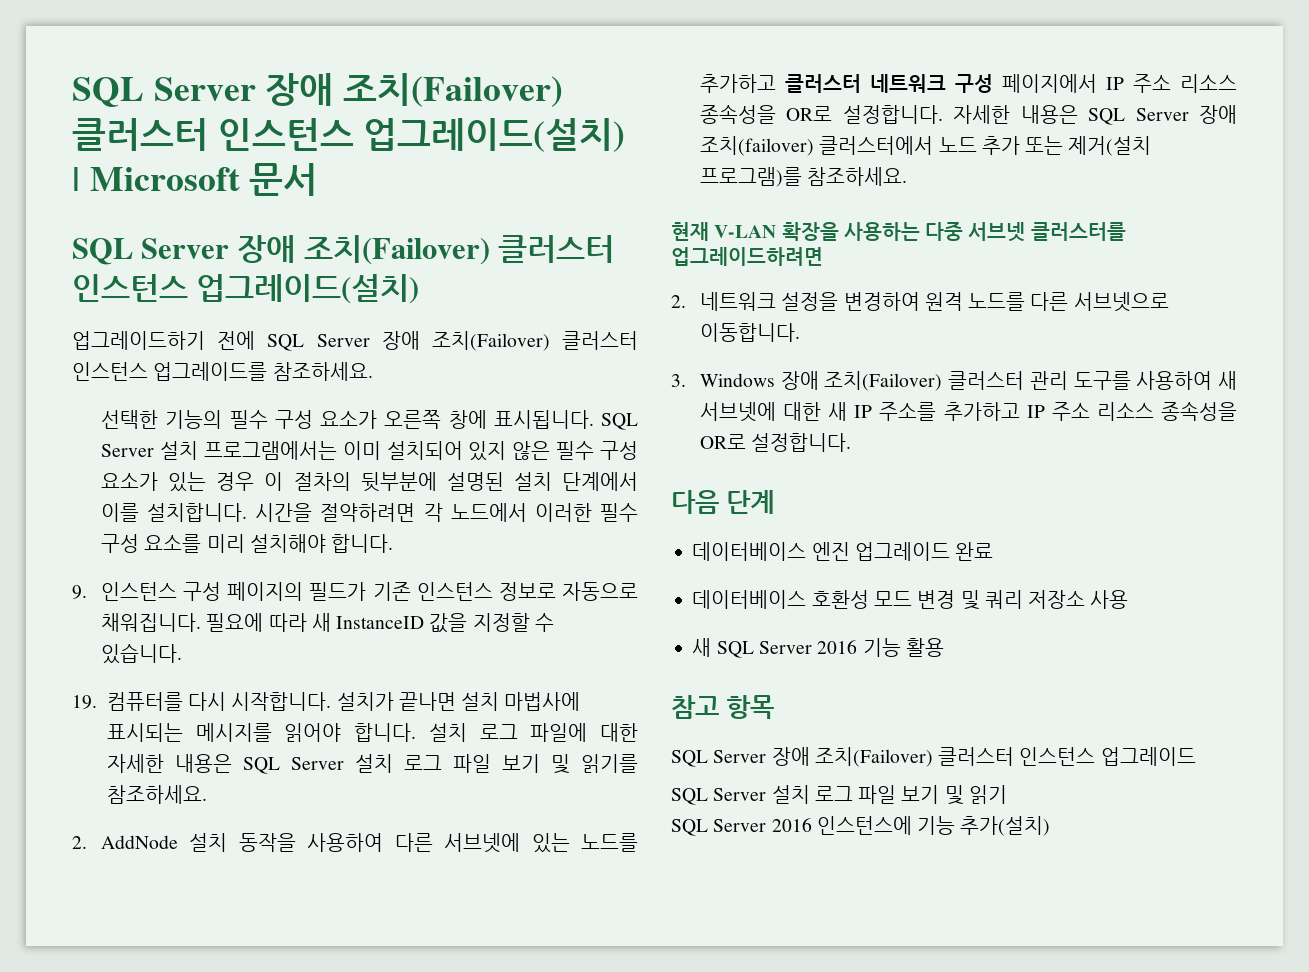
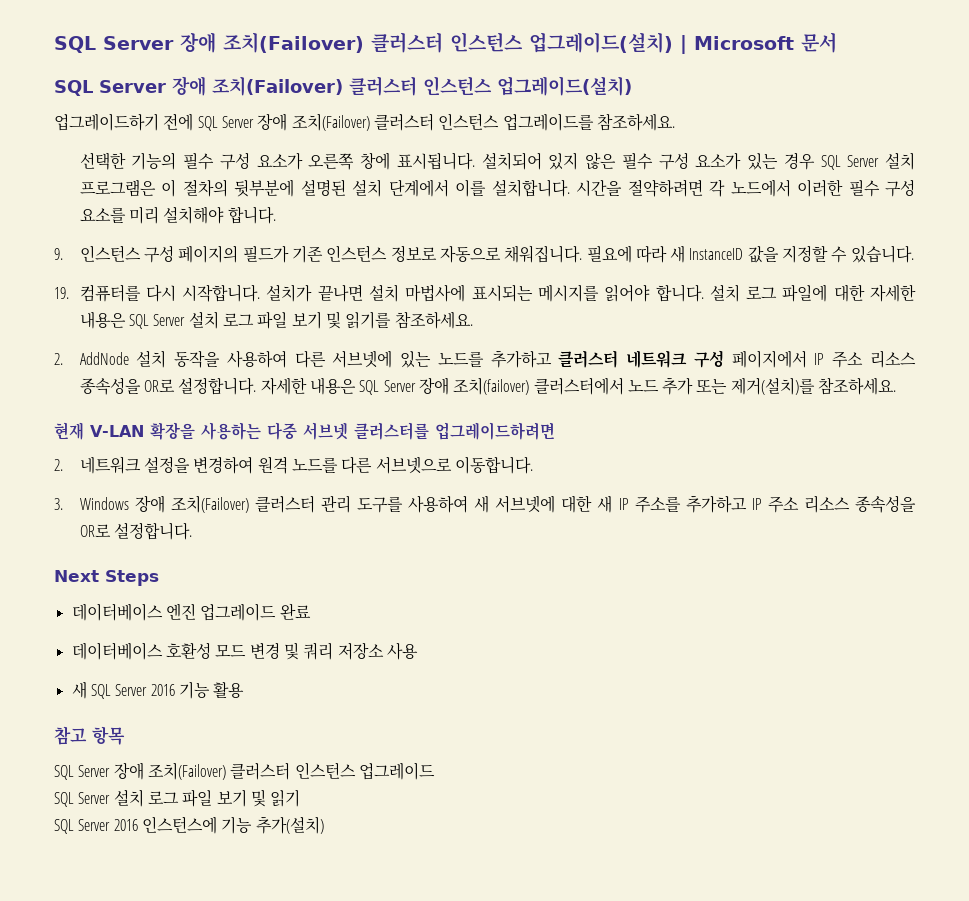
[601,413,638,430] [101,441,381,460] SQL Server 설치 프로그램에서는 이미 -> (475, 161) none
(255, 481) none -> [820,152,915,170] [79,179,156,197] SQL Server 설치 프로그램은
[1068,136,1152,156] [700,167,803,187] 제거(설치 프로그램)를 -> [730,377,815,395] 제거(설치)를
[671,490,775,514] 다음 단계 -> [54,570,159,586] Next Steps

